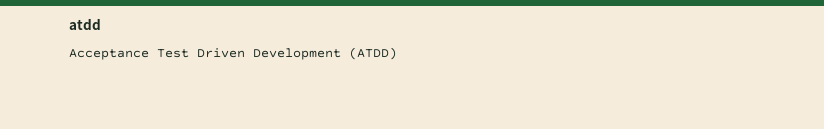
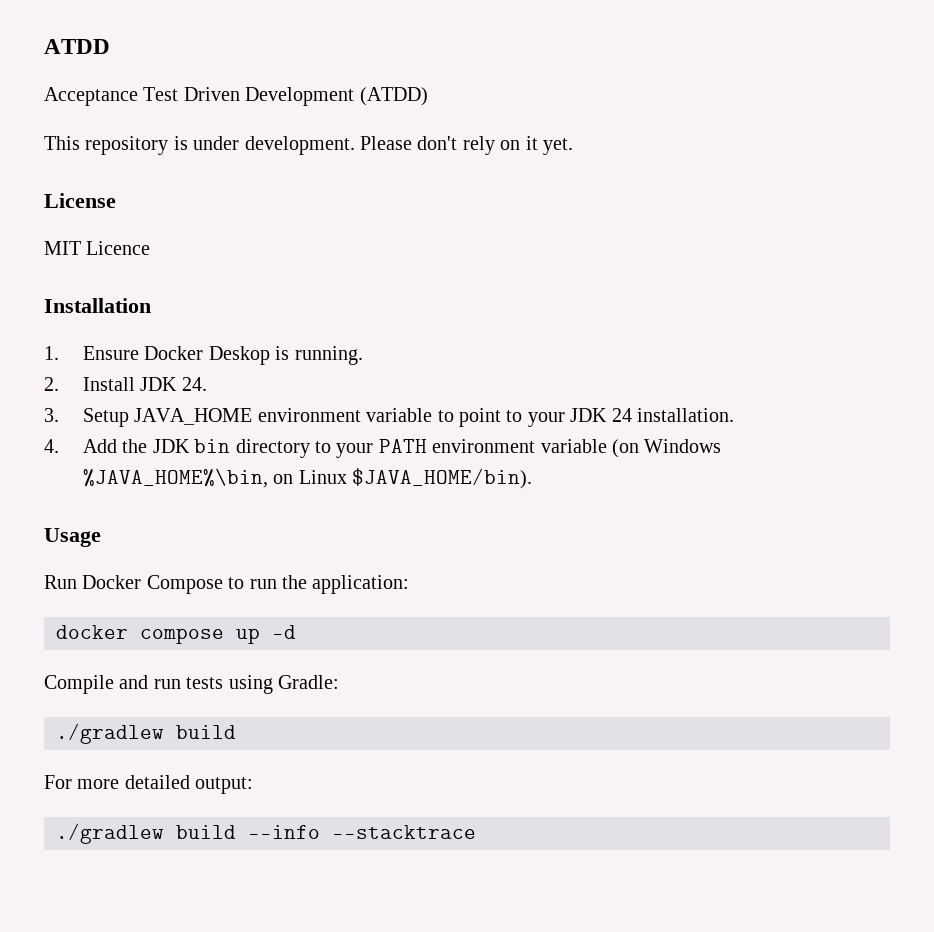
[69,18,101,30] atdd -> [44,39,110,54] ATDD
(397, 53) none -> [44,136,573,155] [44,193,116,208] [44,241,151,255] [44,298,151,313] [44,346,363,365] [44,377,207,391] [44,408,735,427] [44,439,722,458] [83,468,533,489] [44,528,101,547] [44,575,410,594] [56,625,296,644] [44,675,339,694] [56,723,236,744] [44,775,254,794] [56,823,476,844] // This repository is under development. Please don't rely on it yet. // License // MIT Licence // Installation // 1. Ensure Docker Deskop is running. // 2. Install JDK 24. // 3. Setup JAVA_HOME environment variable to point to your JDK 24 installation. // 4. Add the JDK bin directory to your PATH environment variable (on Windows %JAVA_HOME%\bin, on Linux $JAVA_HOME/bin). // Usage // Run Docker Compose to run the application: // docker compose up -d // Compile and run tests using Gradle: // ./gradlew build // For more detailed output: // ./gradlew build --info --stacktrace

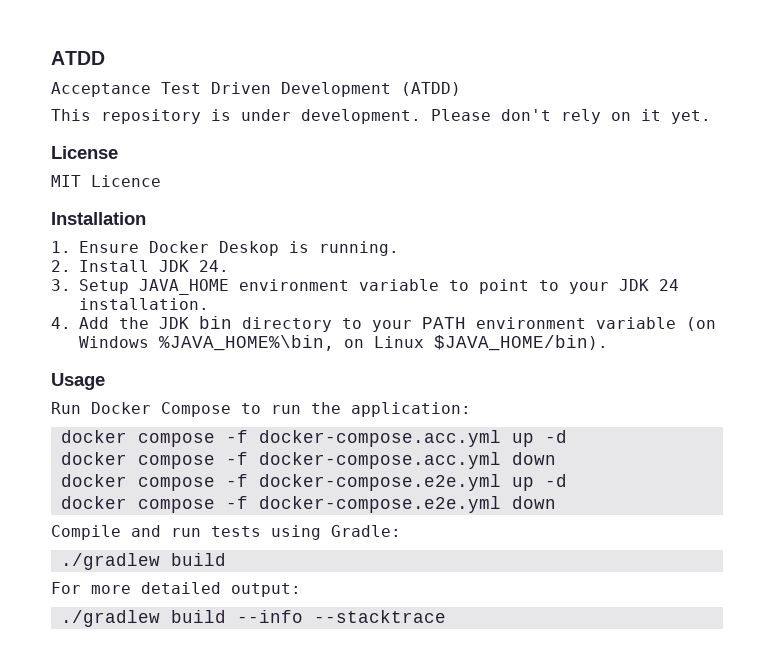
[236,625,296,644] up -d -> [225,430,567,447] [60,452,556,469] [60,474,567,491] [60,496,556,513] -f docker-compose.acc.yml up -d // docker compose -f docker-compose.acc.yml down // docker compose -f docker-compose.e2e.yml up -d // docker compose -f docker-compose.e2e.yml down

